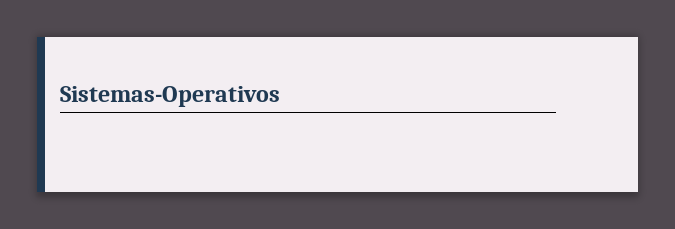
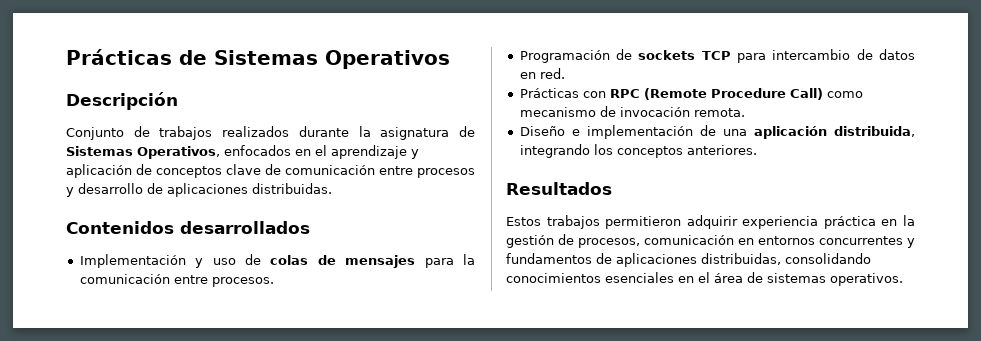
[60,86,280,107] Sistemas-Operativos -> [66,49,450,69] [66,92,178,110] [66,126,476,140] [66,145,419,159] [66,164,475,178] [66,183,332,197] [66,221,310,234] [79,254,475,268] [79,274,274,287] [519,49,915,63] [519,68,565,79] [519,88,863,100] [519,106,745,117] [519,125,915,139] [519,144,757,158] [506,182,612,195] [506,215,915,229] [506,234,915,248] [506,253,871,267] [506,272,903,286] Prácticas de Sistemas Operativos // Descripción // Conjunto de trabajos realizados durante la asignatura de Sistemas Operativos, enfocados en el aprendizaje y aplicación de conceptos clave de comunicación entre procesos y desarrollo de aplicaciones distribuidas. // Contenidos desarrollados // Implementación y uso de colas de mensajes para la comunicación entre procesos. // Programación de sockets TCP para intercambio de datos en red. // Prácticas con RPC (Remote Procedure Call) como mecanismo de invocación remota. // Diseño e implementación de una aplicación distribuida, integrando los conceptos anteriores. // Resultados // Estos trabajos permitieron adquirir experiencia práctica en la gestión de procesos, comunicación en entornos concurrentes y fundamentos de aplicaciones distribuidas, consolidando conocimientos esenciales en el área de sistemas operativos.

